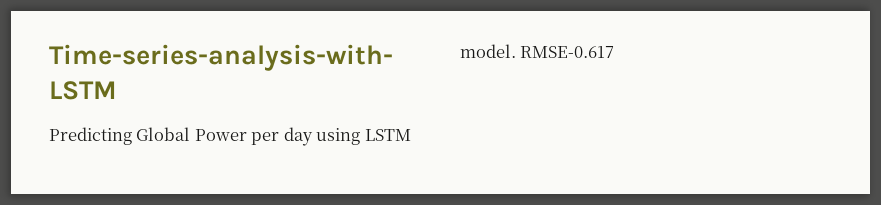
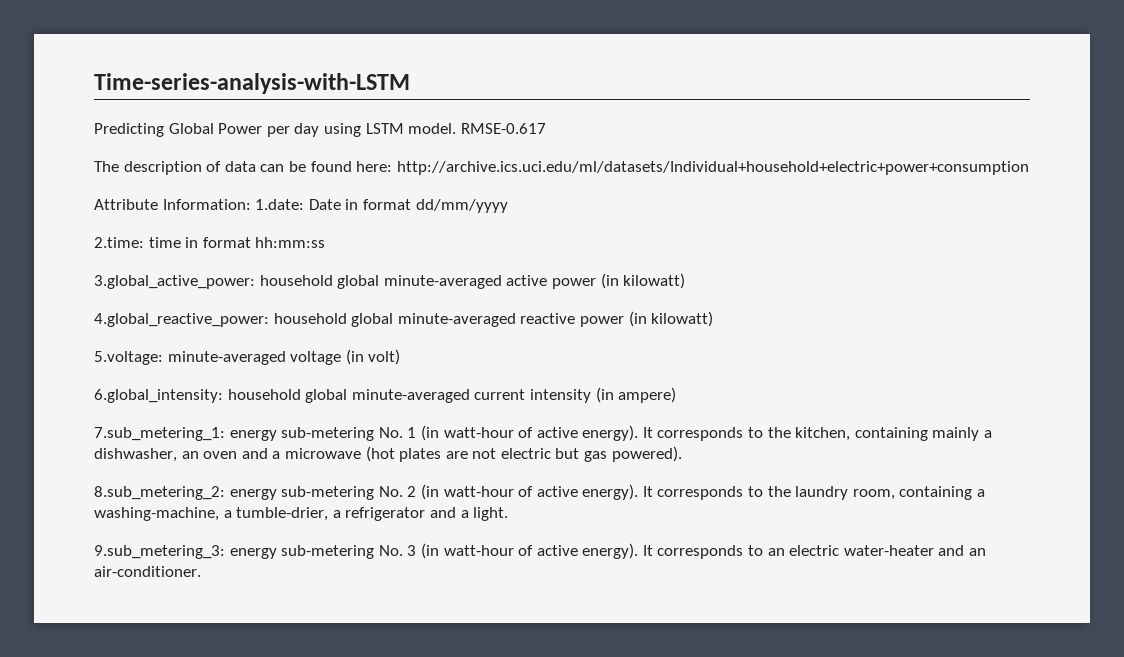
(615, 52) none -> [94,161,1029,175] [94,199,508,213] [94,237,326,248] [94,273,686,289] [94,311,714,327] [94,349,401,365] [94,387,677,403] [94,425,993,441] [94,446,682,462] [94,484,986,500] [94,507,509,521] [94,543,987,559] [94,566,201,577] // The description of data can be found here: http://archive.ics.uci.edu/ml/datasets/Individual+household+electric+power+consumption // Attribute Information: 1.date: Date in format dd/mm/yyyy // 2.time: time in format hh:mm:ss // 3.global_active_power: household global minute-averaged active power (in kilowatt) // 4.global_reactive_power: household global minute-averaged reactive power (in kilowatt) // 5.voltage: minute-averaged voltage (in volt) // 6.global_intensity: household global minute-averaged current intensity (in ampere) // 7.sub_metering_1: energy sub-metering No. 1 (in watt-hour of active energy). It corresponds to the kitchen, containing mainly a dishwasher, an oven and a microwave (hot plates are not electric but gas powered). // 8.sub_metering_2: energy sub-metering No. 2 (in watt-hour of active energy). It corresponds to the laundry room, containing a washing-machine, a tumble-drier, a refrigerator and a light. // 9.sub_metering_3: energy sub-metering No. 3 (in watt-hour of active energy). It corresponds to an electric water-heater and an air-conditioner.

